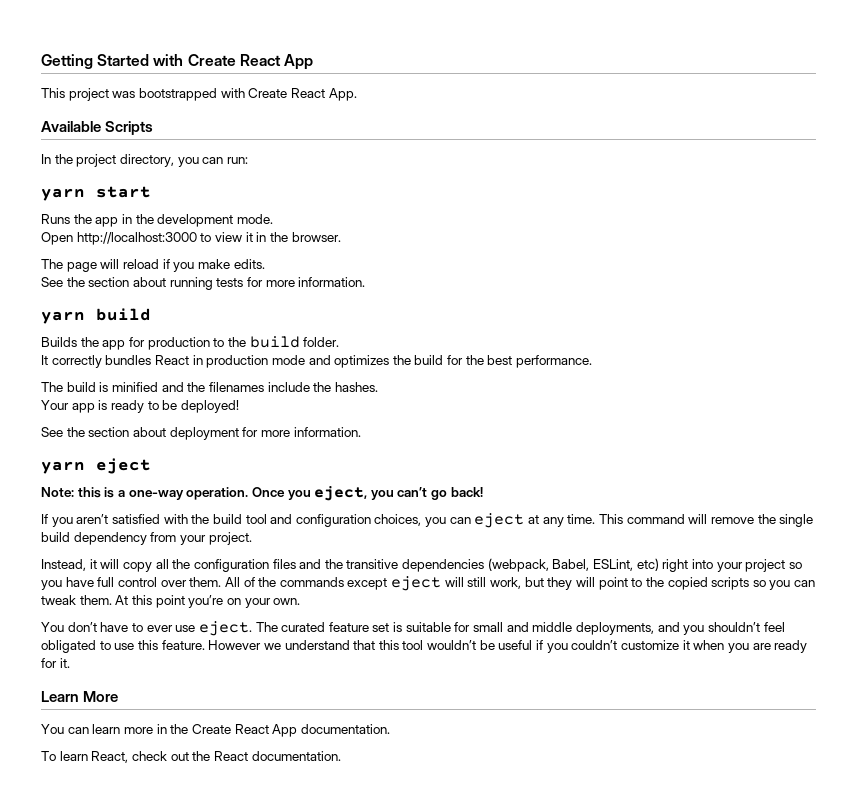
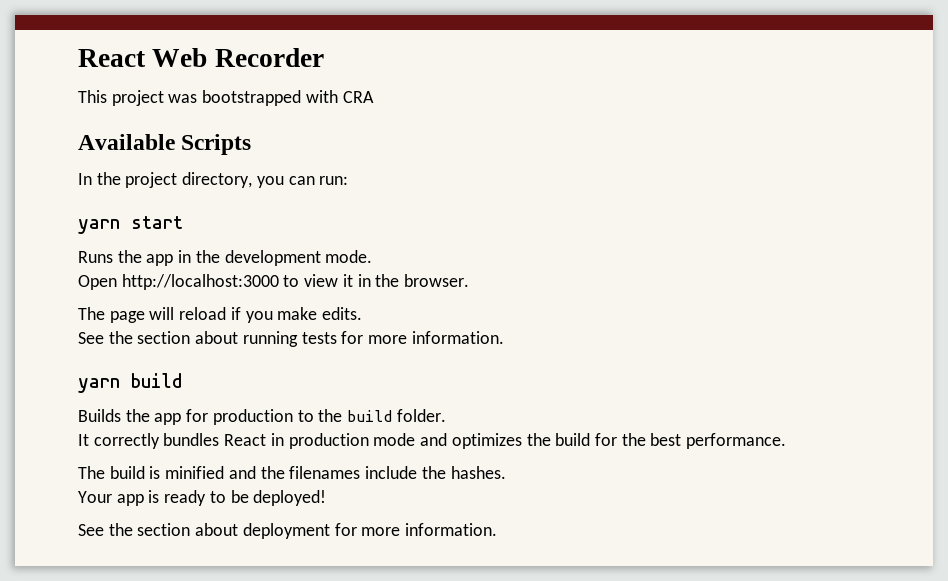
[41,54,313,70] Getting Started with Create React App -> [78,48,324,67] React Web Recorder
[248,88,357,101] Create React App. -> [342,91,374,103] CRA
[41,458,151,474] [41,486,483,501] [41,513,814,528] [41,532,252,545] [41,558,802,572] [41,576,816,591] [41,595,301,608] [41,621,785,636] [41,640,808,653] [41,658,70,668] [41,691,119,702] [41,724,390,737] [41,751,341,763] // yarn eject // Note: this is a one-way operation. Once you eject, you can’t go back! // If you aren’t satisfied with the build tool and configuration choices, you can eject at any time. This command will remove the single build dependency from your project. // Instead, it will copy all the configuration files and the transitive dependencies (webpack, Babel, ESLint, etc) right into your project so you have full control over them. All of the commands except eject will still work, but they will point to the copied scripts so you can tweak them. At this point you’re on your own. // You don’t have to ever use eject. The curated feature set is suitable for small and middle deployments, and you shouldn’t feel obligated to use this feature. However we understand that this tool wouldn’t be useful if you couldn’t customize it when you are ready for it. // Learn More // You can learn more in the Create React App documentation. // To learn React, check out the React documentation. -> (498, 529) none

